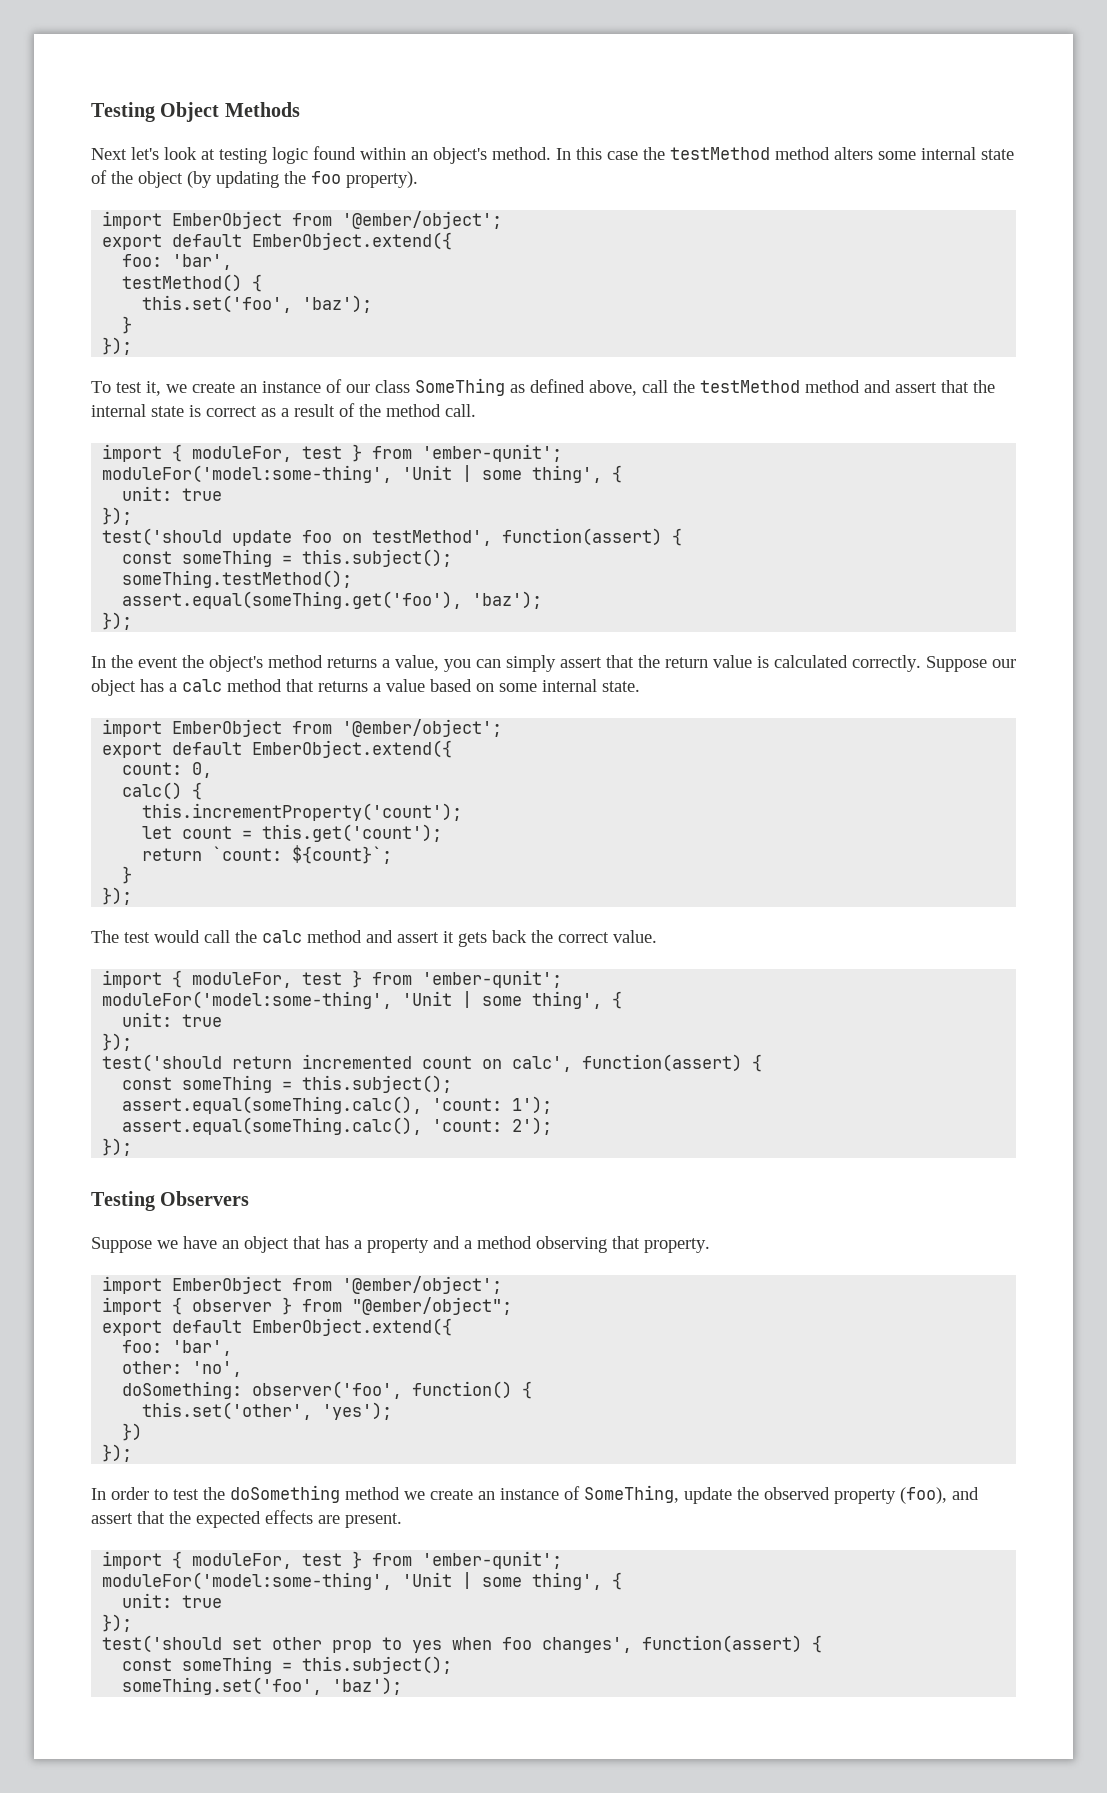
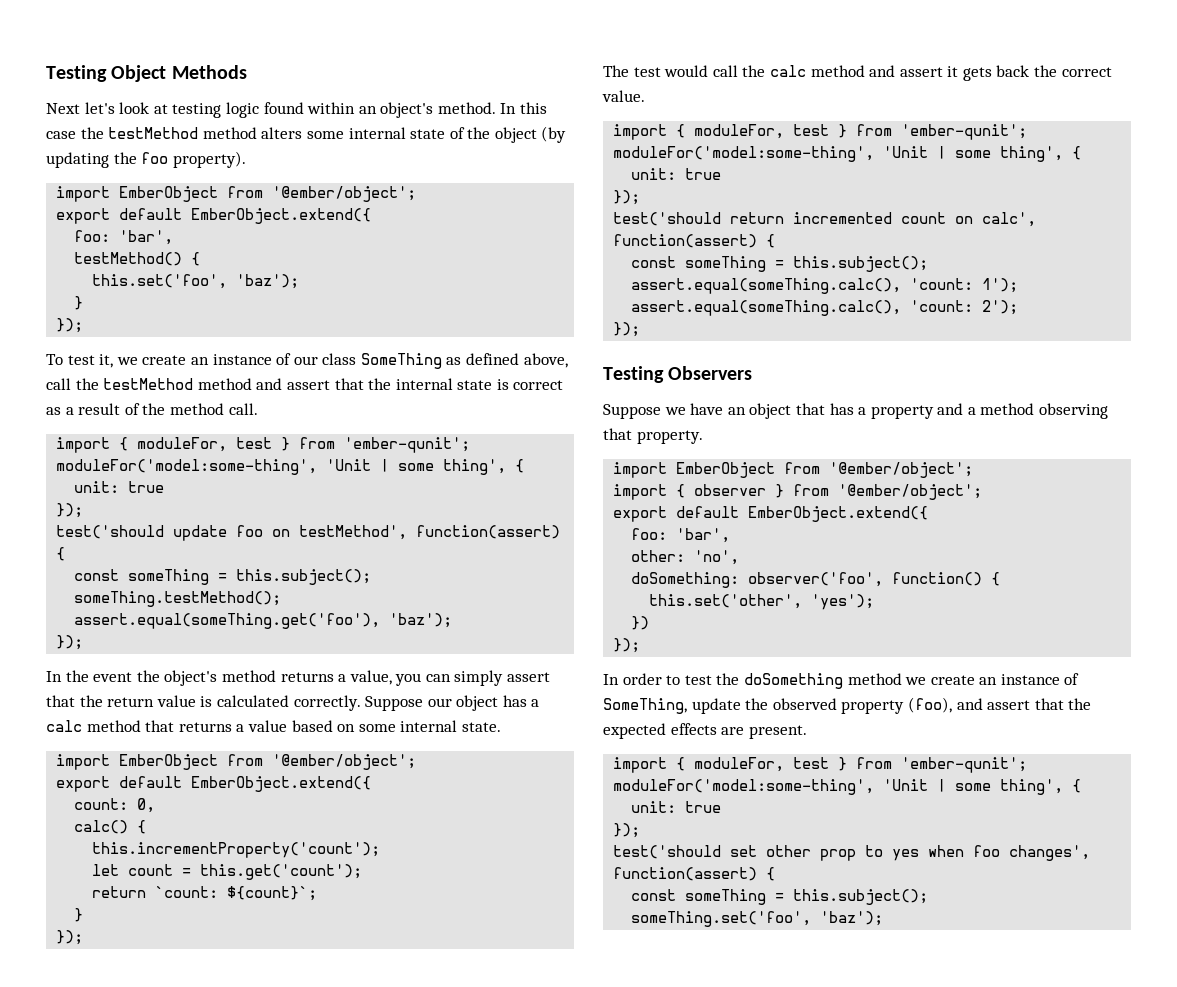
[352,1297,513,1315] "@ember/object"; -> [838,484,983,500] '@ember/object';

